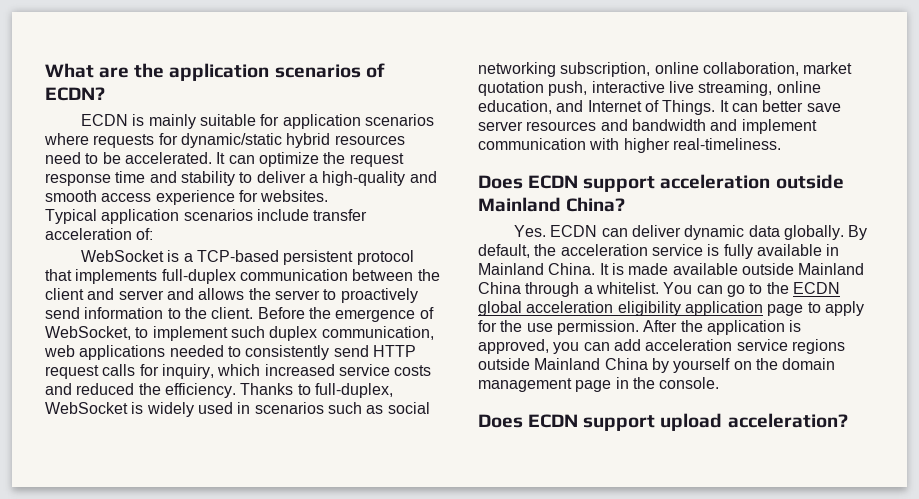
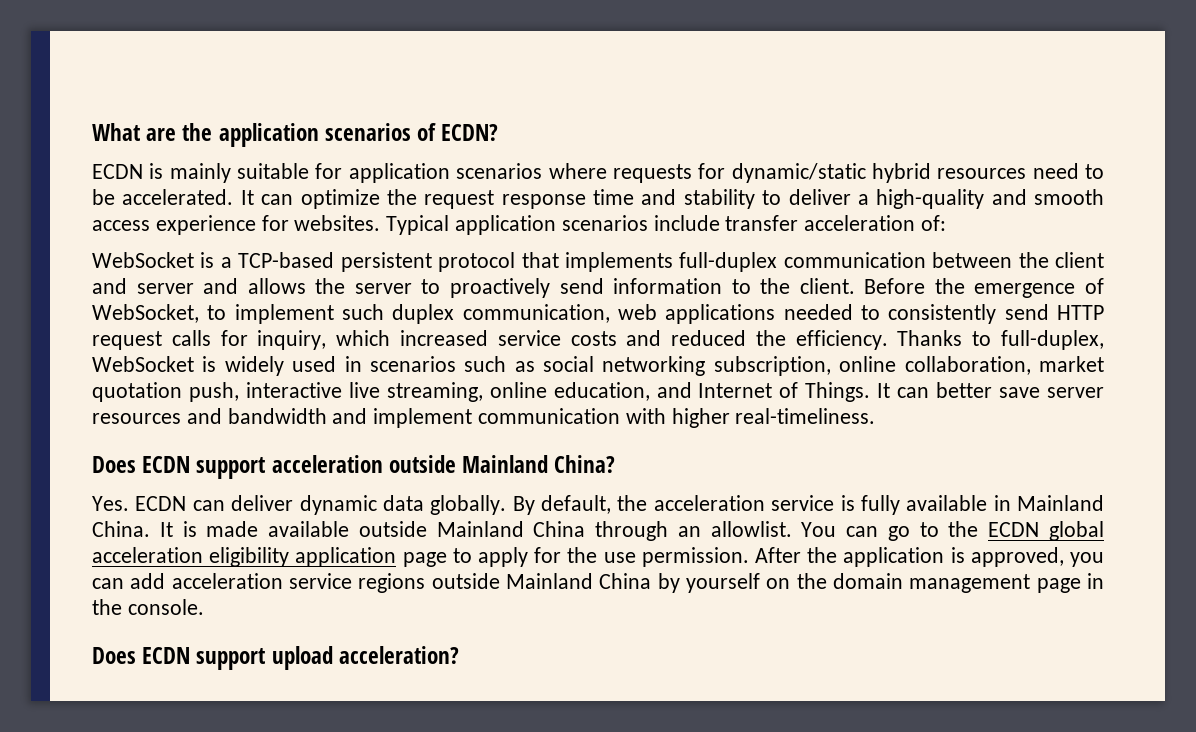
(329, 196) // -> (381, 223) none
[583,282,659,294] a whitelist. -> [677,521,792,537] an allowlist.

